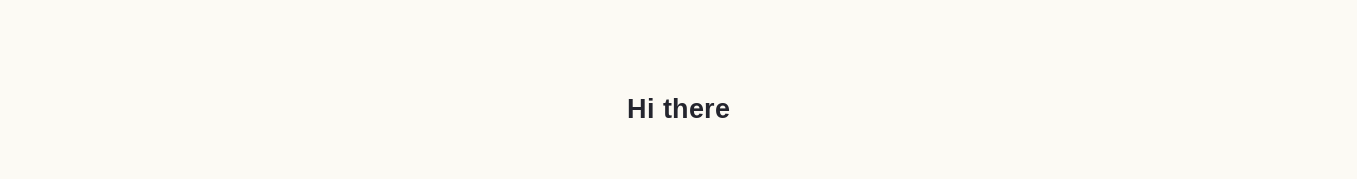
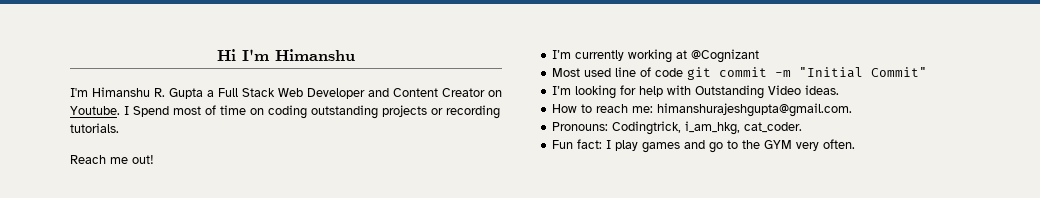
[663,98,730,118] there -> [242,49,355,61] [70,87,502,99] [70,105,500,119] [70,123,119,133] [70,155,154,164] [552,49,760,63] [552,67,928,80] [552,85,840,99] [552,103,853,117] [552,121,803,135] [552,139,856,153] I'm Himanshu // I'm Himanshu R. Gupta a Full Stack Web Developer and Content Creator on Youtube. I Spend most of time on coding outstanding projects or recording tutorials. // Reach me out! // I’m currently working at @Cognizant // Most used line of code git commit -m "Initial Commit" // I’m looking for help with Outstanding Video ideas. // How to reach me: himanshurajeshgupta@gmail.com. // Pronouns: Codingtrick, i_am_hkg, cat_coder. // Fun fact: I play games and go to the GYM very often.

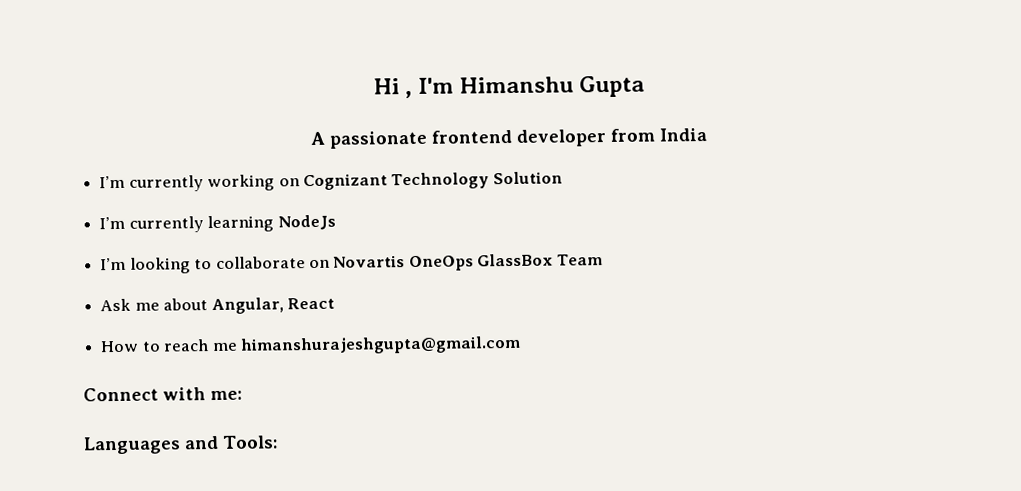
[242,49,355,61] [70,87,502,99] [70,105,500,119] [70,123,119,133] [70,155,154,164] [552,49,760,63] [552,67,928,80] [552,85,840,99] [552,103,853,117] [552,121,803,135] [552,139,856,153] I'm Himanshu // I'm Himanshu R. Gupta a Full Stack Web Developer and Content Creator on Youtube. I Spend most of time on coding outstanding projects or recording tutorials. // Reach me out! // I’m currently working at @Cognizant // Most used line of code git commit -m "Initial Commit" // I’m looking for help with Outstanding Video ideas. // How to reach me: himanshurajeshgupta@gmail.com. // Pronouns: Codingtrick, i_am_hkg, cat_coder. // Fun fact: I play games and go to the GYM very often. -> [405,75,645,99] [310,128,707,149] [99,171,563,192] [99,214,336,233] [100,253,603,274] [100,297,335,315] [100,335,521,355] [83,387,243,402] [83,435,279,455] , I'm Himanshu Gupta // A passionate frontend developer from India // I’m currently working on Cognizant Technology Solution // I’m currently learning NodeJs // I’m looking to collaborate on Novartis OneOps GlassBox Team // Ask me about Angular, React // How to reach me himanshurajeshgupta@gmail.com // Connect with me: // Languages and Tools:

